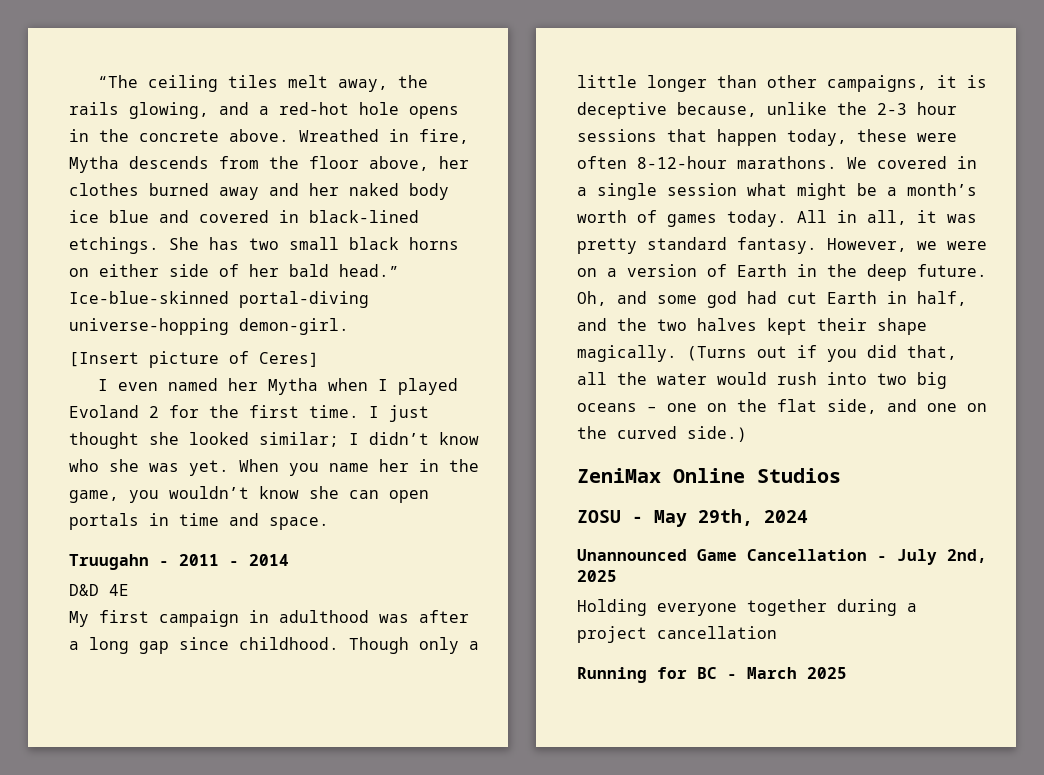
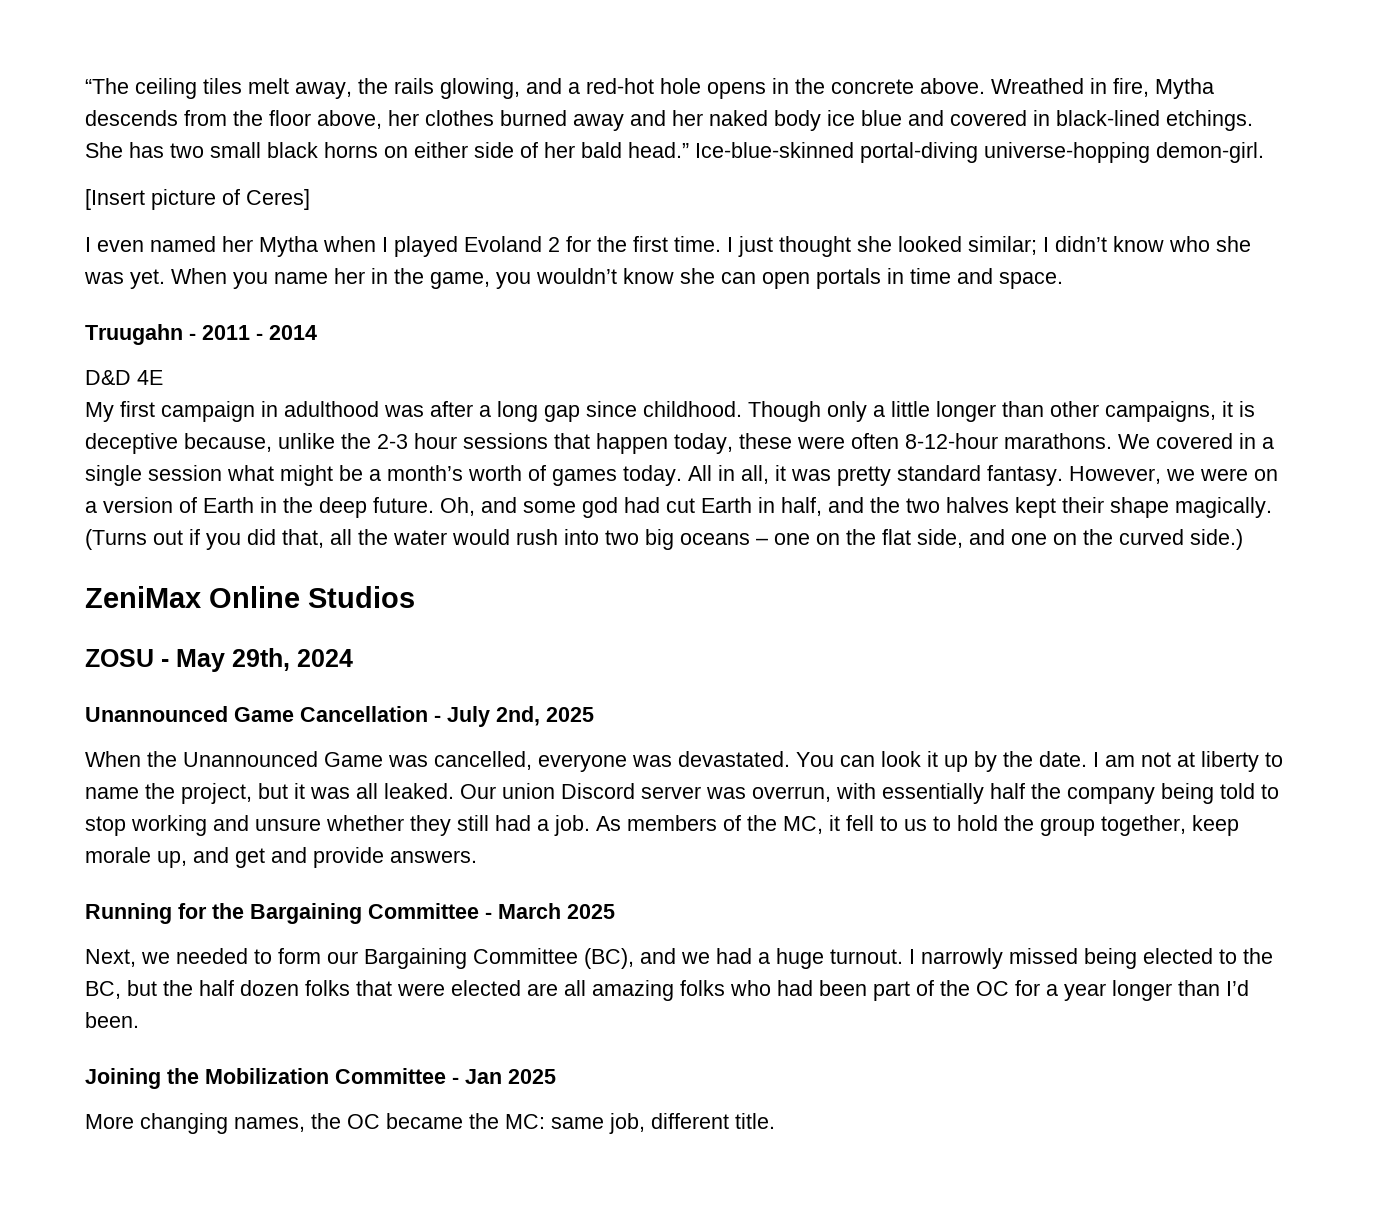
[577,599,917,616] [577,626,777,643] Holding everyone together during a project cancellation -> [85,751,1283,772] [85,783,1279,804] [85,815,1239,836] [85,847,477,868] When the Unannounced Game was cancelled, everyone was devastated. You can look it up by the date. I am not at liberty to name the project, but it was all leaked. Our union Discord server was overrun, with essentially half the company being told to stop working and unsure whether they still had a job. As members of the MC, it fell to us to hold the group together, keep morale up, and get and provide answers.
[697,667,717,679] BC -> [212,903,479,924] the Bargaining Committee
(847, 673) none -> [85,948,1273,969] [85,980,1249,1001] [85,1012,139,1028] [85,1068,556,1089] [85,1113,775,1134] // Next, we needed to form our Bargaining Committee (BC), and we had a huge turnout. I narrowly missed being elected to the BC, but the half dozen folks that were elected are all amazing folks who had been part of the OC for a year longer than I’d been. // Joining the Mobilization Committee - Jan 2025 // More changing names, the OC became the MC: same job, different title.

